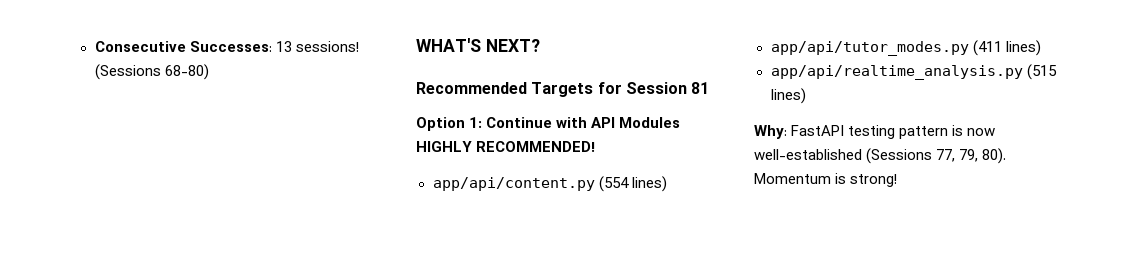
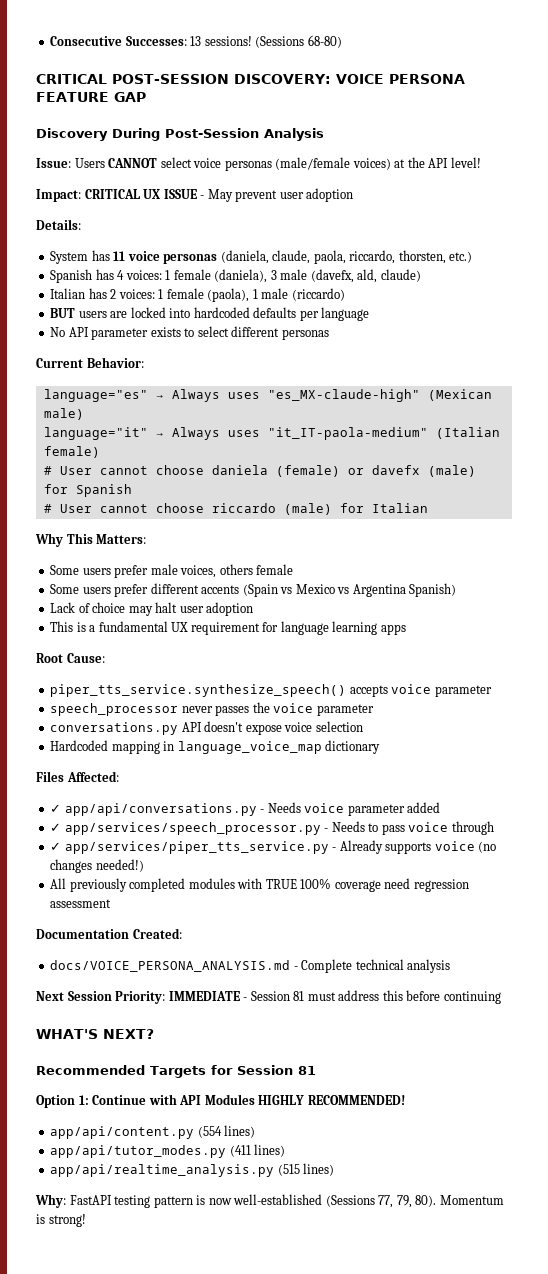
(209, 72) none -> [36,74,465,84] [36,92,146,102] [36,128,324,141] [36,157,481,171] [36,188,354,202] [36,219,81,230] [50,250,473,264] [50,269,421,283] [50,288,345,302] [50,307,370,321] [50,326,329,340] [36,357,144,368] [43,389,492,402] [43,408,84,420] [43,427,500,440] [43,446,100,458] [43,465,476,477] [43,484,132,497] [43,503,428,515] [35,533,147,547] [50,564,294,578] [50,583,457,597] [50,602,254,616] [50,621,406,635] [36,653,105,663] [50,684,492,697] [50,702,374,716] [50,721,363,735] [50,740,381,754] [36,771,119,782] [50,802,441,816] [50,821,494,835] [50,840,497,854] [50,859,144,873] [50,878,469,892] [50,899,112,908] [36,928,182,939] [50,959,451,973] [36,990,501,1004] // CRITICAL POST-SESSION DISCOVERY: VOICE PERSONA FEATURE GAP // Discovery During Post-Session Analysis // Issue: Users CANNOT select voice personas (male/female voices) at the API level! // Impact: CRITICAL UX ISSUE - May prevent user adoption // Details: // System has 11 voice personas (daniela, claude, paola, riccardo, thorsten, etc.) // Spanish has 4 voices: 1 female (daniela), 3 male (davefx, ald, claude) // Italian has 2 voices: 1 female (paola), 1 male (riccardo) // BUT users are locked into hardcoded defaults per language // No API parameter exists to select different personas // Current Behavior: // language="es" → Always uses "es_MX-claude-high" (Mexican male) // language="it" → Always uses "it_IT-paola-medium" (Italian female) // # User cannot choose daniela (female) or davefx (male) for Spanish // # User cannot choose riccardo (male) for Italian // Why This Matters: // Some users prefer male voices, others female // Some users prefer different accents (Spain vs Mexico vs Argentina Spanish) // Lack of choice may halt user adoption // This is a fundamental UX requirement for language learning apps // Root Cause: // piper_tts_service.synthesize_speech() accepts voice parameter // speech_processor never passes the voice parameter // conversations.py API doesn't expose voice selection // Hardcoded mapping in language_voice_map dictionary // Files Affected: // ✓ app/api/conversations.py - Needs voice parameter added // ✓ app/services/speech_processor.py - Needs to pass voice through // ✓ app/services/piper_tts_service.py - Already supports voice (no changes needed!) // All previously completed modules with TRUE 100% coverage need regression assessment // Documentation Created: // docs/VOICE_PERSONA_ANALYSIS.md - Complete technical analysis // Next Session Priority: IMMEDIATE - Session 81 must address this before continuing

